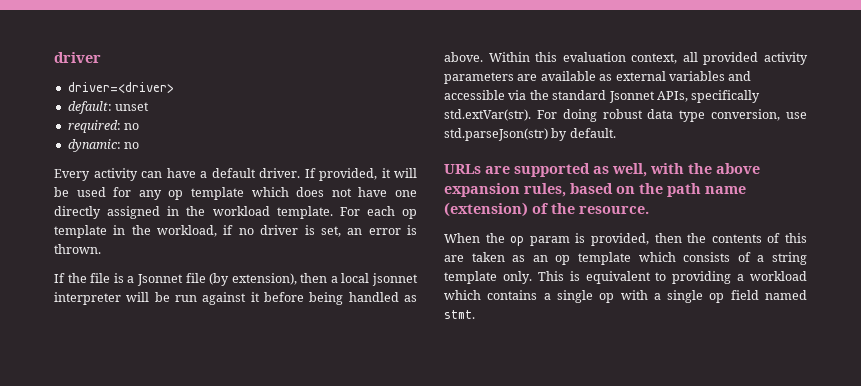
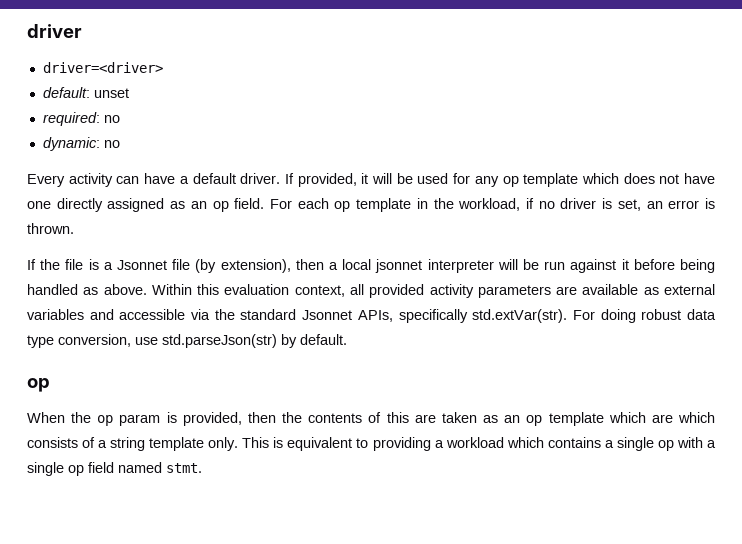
[167,206,333,219] in the workload template. -> [170,198,265,212] as an op field.
[444,163,760,177] [444,183,746,197] [444,202,649,217] URLs are supported as well, with the above expansion rules, based on the path name (extension) of the resource. -> [27,378,50,392] op
(676, 257) none -> [651,412,715,423] are which

